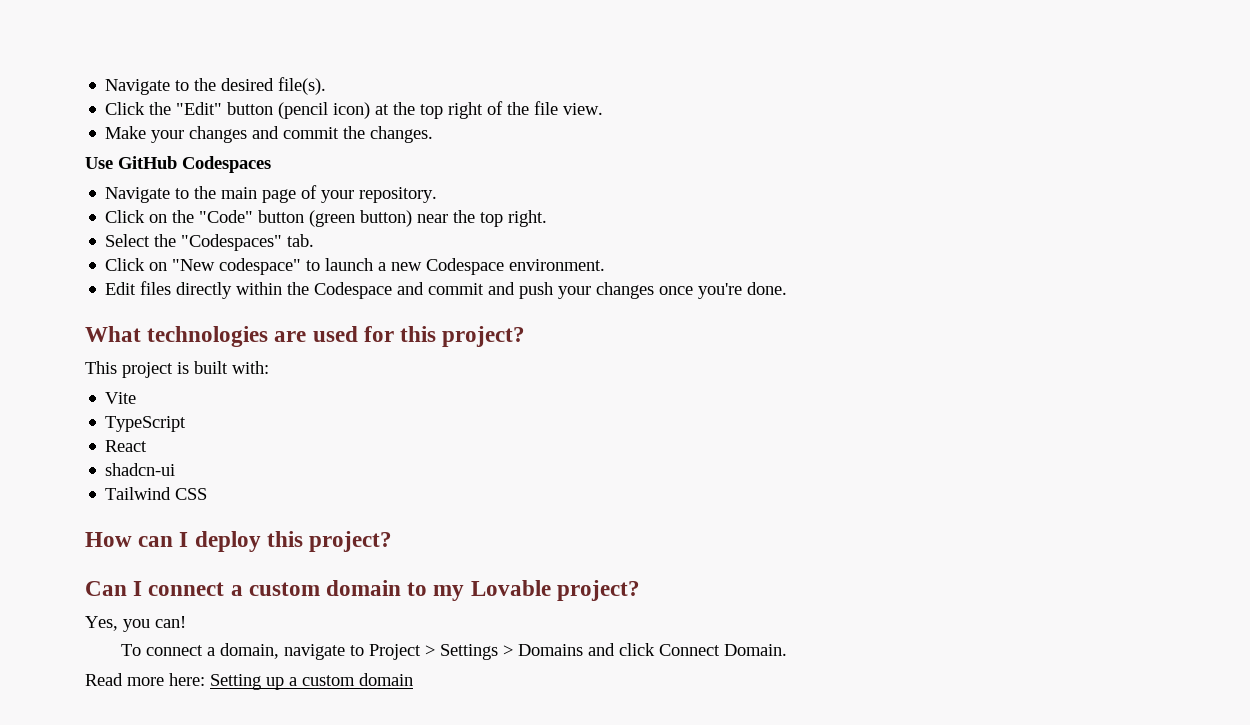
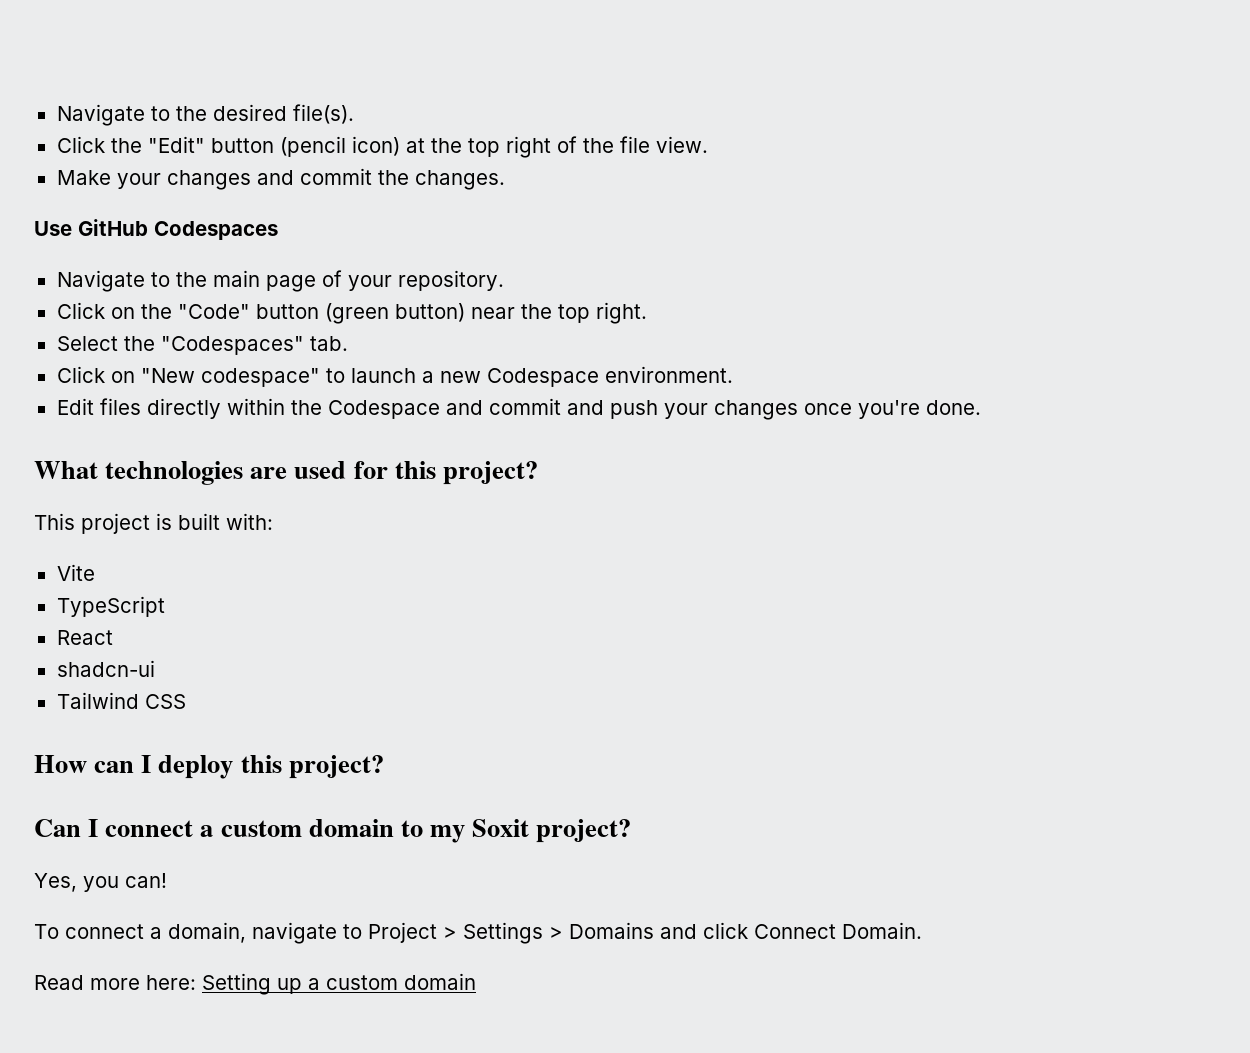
[470,580,551,596] Lovable -> [472,819,530,837] Soxit

